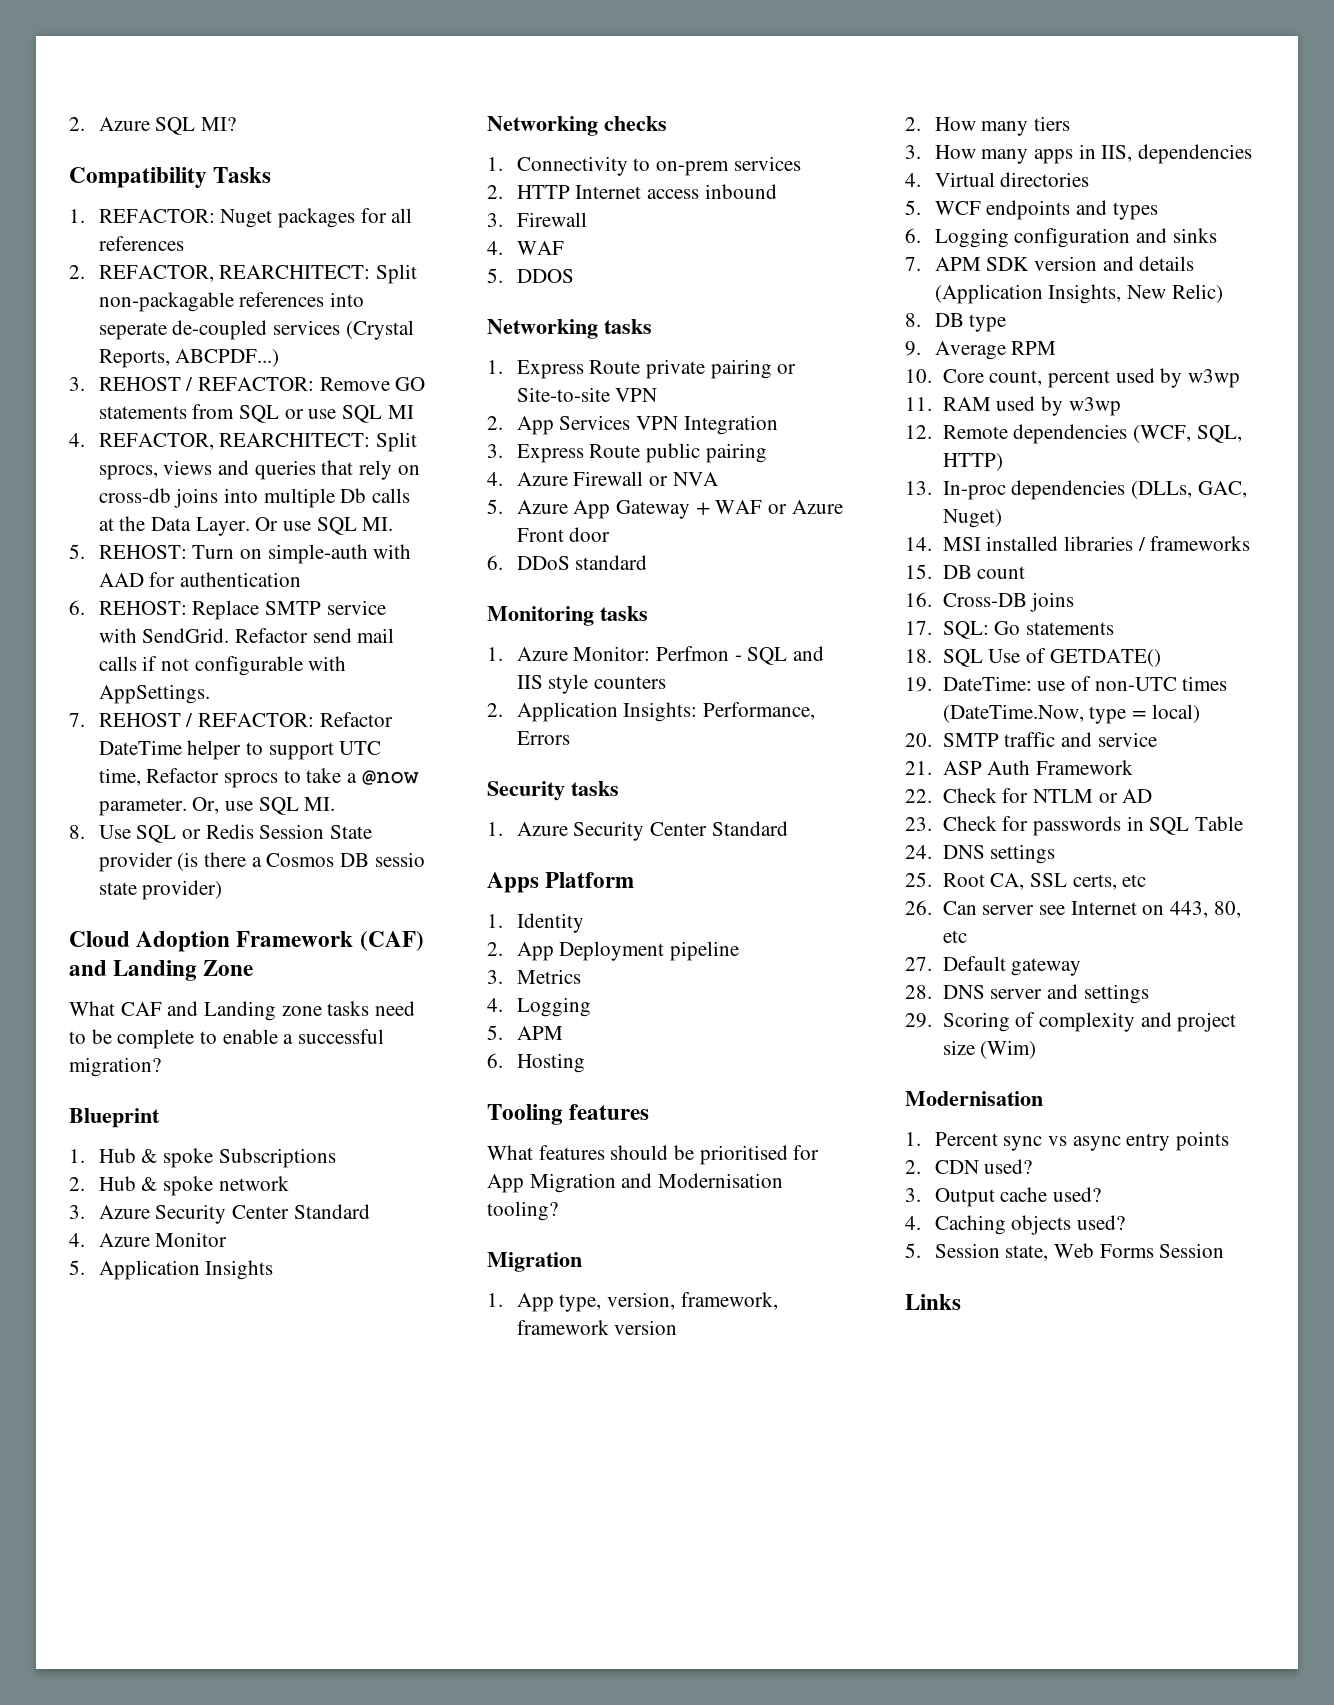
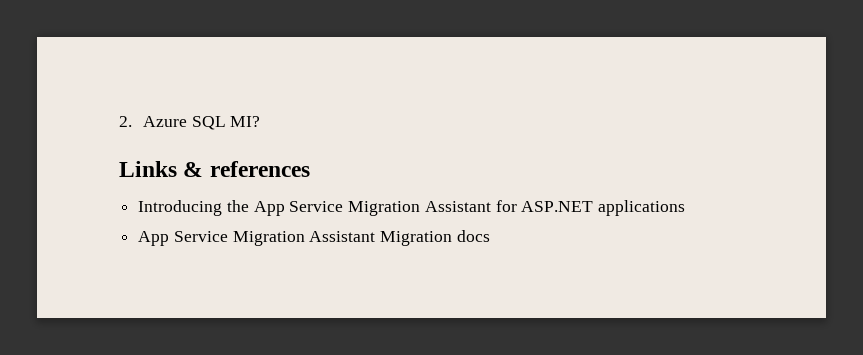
[69,167,272,188] [69,208,413,228] [98,236,184,251] [69,264,417,284] [98,292,364,312] [98,320,414,340] [98,349,280,368] [69,377,426,391] [98,404,414,423] [69,432,417,452] [98,460,420,480] [98,488,410,508] [98,516,394,536] [69,544,412,564] [98,572,301,587] [69,600,386,620] [98,628,395,643] [98,656,347,676] [98,684,210,704] [69,712,393,727] [98,740,382,760] [98,768,419,788] [98,797,336,816] [69,824,372,843] [98,852,425,872] [98,880,223,900] [69,931,424,952] [69,960,254,981] [69,1001,416,1021] [69,1029,385,1049] [69,1057,161,1077] [69,1108,160,1128] [69,1148,336,1168] [69,1176,289,1196] [69,1204,370,1224] [69,1232,228,1247] [69,1260,274,1280] [487,116,667,136] [487,156,801,176] [487,184,777,199] [487,212,587,227] [487,241,564,255] [487,268,574,283] [487,319,652,339] [487,359,797,379] [516,387,658,402] [487,415,778,435] [487,443,767,463] [487,471,718,486] [487,499,843,519] [516,527,611,542] [487,555,648,570] [487,606,648,626] [487,646,824,665] [516,674,666,694] [487,702,815,722] [516,731,570,745] [487,781,619,801] [487,821,788,841] [487,872,635,893] [487,913,584,933] [487,941,739,961] [487,969,581,984] [487,997,591,1017] [487,1025,563,1040] [487,1053,585,1073] [487,1104,650,1125] [487,1145,820,1165] [487,1173,784,1193] [487,1201,558,1221] [487,1252,582,1272] [487,1292,778,1312] [516,1320,678,1335] [905,116,1070,136] [905,144,1252,164] [905,172,1090,187] [905,200,1158,220] [905,228,1217,248] [905,256,1195,271] [934,284,1223,304] [905,313,1007,332] [905,341,1057,360] [905,368,1240,388] [905,396,1121,416] [905,424,1242,444] [942,453,1003,471] [905,480,1247,500] [942,509,1002,528] [905,536,1251,551] [905,564,1026,579] [905,592,1075,612] [905,621,1114,639] [905,648,1161,667] [905,676,1228,692] [942,704,1200,724] [905,732,1157,747] [905,760,1133,775] [905,788,1153,803] [905,816,1243,836] [905,844,1056,864] [905,872,1147,890] [905,900,1241,918] [942,930,967,943] [905,956,1082,976] [905,984,1149,1004] [905,1012,1237,1032] [942,1040,1037,1059] [905,1091,1043,1106] [905,1131,1229,1151] [905,1159,1033,1174] [905,1187,1101,1207] [905,1215,1125,1235] [905,1243,1225,1261] [905,1294,961,1310] Compatibility Tasks // 1. REFACTOR: Nuget packages for all references // 2. REFACTOR, REARCHITECT: Split non-packagable references into seperate de-coupled services (Crystal Reports, ABCPDF...) // 3. REHOST / REFACTOR: Remove GO statements from SQL or use SQL MI // 4. REFACTOR, REARCHITECT: Split sprocs, views and queries that rely on cross-db joins into multiple Db calls at the Data Layer. Or use SQL MI. // 5. REHOST: Turn on simple-auth with AAD for authentication // 6. REHOST: Replace SMTP service with SendGrid. Refactor send mail calls if not configurable with AppSettings. // 7. REHOST / REFACTOR: Refactor DateTime helper to support UTC time, Refactor sprocs to take a @now parameter. Or, use SQL MI. // 8. Use SQL or Redis Session State provider (is there a Cosmos DB sessio state provider) // Cloud Adoption Framework (CAF) and Landing Zone // What CAF and Landing zone tasks need to be complete to enable a successful migration? // Blueprint // 1. Hub & spoke Subscriptions // 2. Hub & spoke network // 3. Azure Security Center Standard // 4. Azure Monitor // 5. Application Insights // Networking checks // 1. Connectivity to on-prem services // 2. HTTP Internet access inbound // 3. Firewall // 4. WAF // 5. DDOS // Networking tasks // 1. Express Route private pairing or Site-to-site VPN // 2. App Services VPN Integration // 3. Express Route public pairing // 4. Azure Firewall or NVA // 5. Azure App Gateway + WAF or Azure Front door // 6. DDoS standard // Monitoring tasks // 1. Azure Monitor: Perfmon - SQL and IIS style counters // 2. Application Insights: Performance, Errors // Security tasks // 1. Azure Security Center Standard // Apps Platform // 1. Identity // 2. App Deployment pipeline // 3. Metrics // 4. Logging // 5. APM // 6. Hosting // Tooling features // What features should be prioritised for App Migration and Modernisation tooling? // Migration // 1. App type, version, framework, framework version // 2. How many tiers // 3. How many apps in IIS, dependencies // 4. Virtual directories // 5. WCF endpoints and types // 6. Logging configuration and sinks // 7. APM SDK version and details (Application Insights, New Relic) // 8. DB type // 9. Average RPM // 10. Core count, percent used by w3wp // 11. RAM used by w3wp // 12. Remote dependencies (WCF, SQL, HTTP) // 13. In-proc dependencies (DLLs, GAC, Nuget) // 14. MSI installed libraries / frameworks // 15. DB count // 16. Cross-DB joins // 17. SQL: Go statements // 18. SQL Use of GETDATE() // 19. DateTime: use of non-UTC times (DateTime.Now, type = local) // 20. SMTP traffic and service // 21. ASP Auth Framework // 22. Check for NTLM or AD // 23. Check for passwords in SQL Table // 24. DNS settings // 25. Root CA, SSL certs, etc // 26. Can server see Internet on 443, 80, etc // 27. Default gateway // 28. DNS server and settings // 29. Scoring of complexity and project size (Wim) // Modernisation // 1. Percent sync vs async entry points // 2. CDN used? // 3. Output cache used? // 4. Caching objects used? // 5. Session state, Web Forms Session // Links -> [119,161,310,177] [138,200,686,216] [138,230,490,246] Links & references // Introducing the App Service Migration Assistant for ASP.NET applications // App Service Migration Assistant Migration docs

